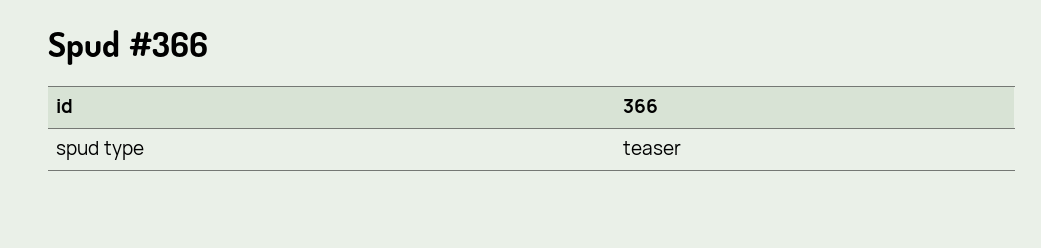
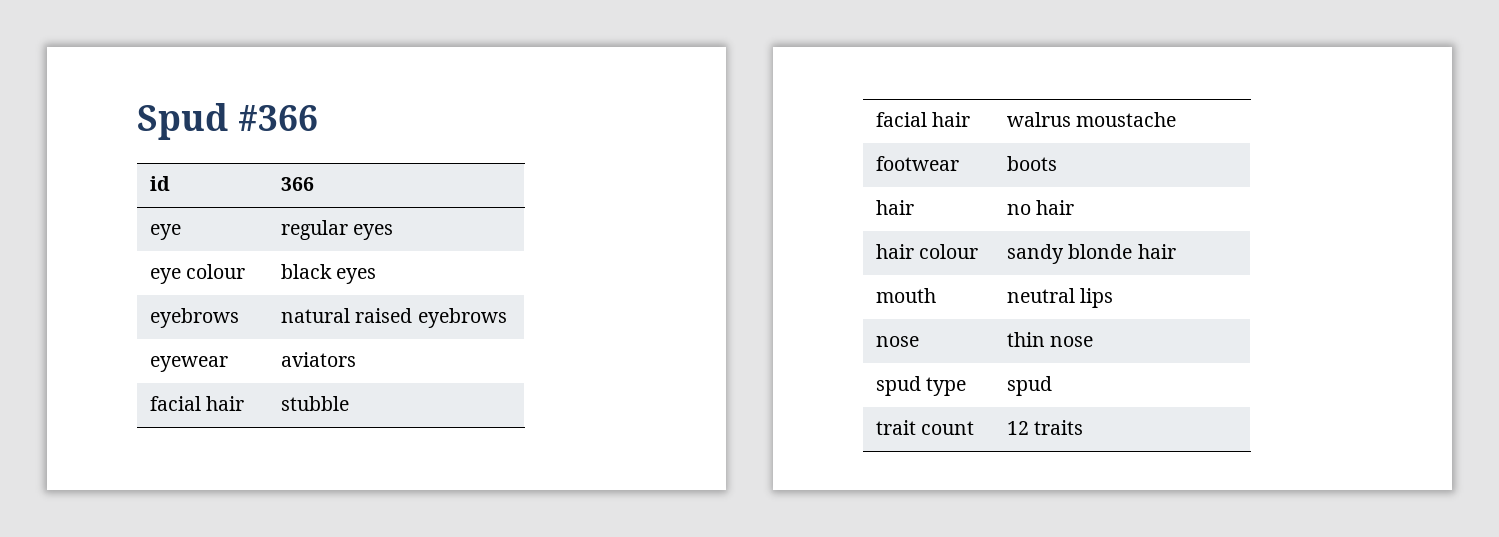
[55,141,144,160] [622,141,681,155] spud type | teaser -> [150,224,182,240] [281,220,394,240] [150,264,246,284] [281,264,377,284] [150,308,240,328] [281,308,507,328] [150,356,229,372] [281,352,357,367] [150,396,245,411] [281,396,350,411] [876,112,971,127] [1007,112,1177,127] [876,156,960,171] [1007,156,1058,171] [876,200,915,215] [1007,200,1075,215] [876,244,979,259] [1007,244,1176,264] [876,288,937,303] [1007,288,1114,308] [876,336,920,347] [1007,332,1094,347] [876,376,967,396] [1007,376,1053,396] [876,420,975,435] [1007,420,1084,435] eye | regular eyes // eye colour | black eyes // eyebrows | natural raised eyebrows // eyewear | aviators // facial hair | stubble // facial hair | walrus moustache // footwear | boots // hair | no hair // hair colour | sandy blonde hair // mouth | neutral lips // nose | thin nose // spud type | spud // trait count | 12 traits

